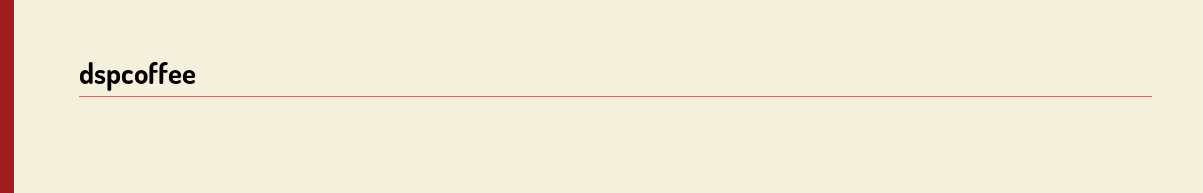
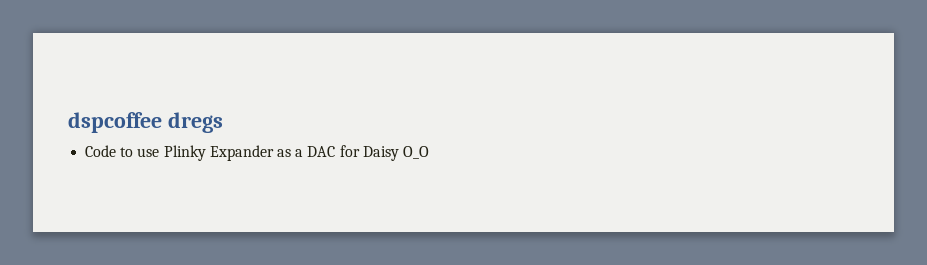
(196, 76) none -> [167,112,223,133] [85,145,429,161] dregs // Code to use Plinky Expander as a DAC for Daisy O_O

